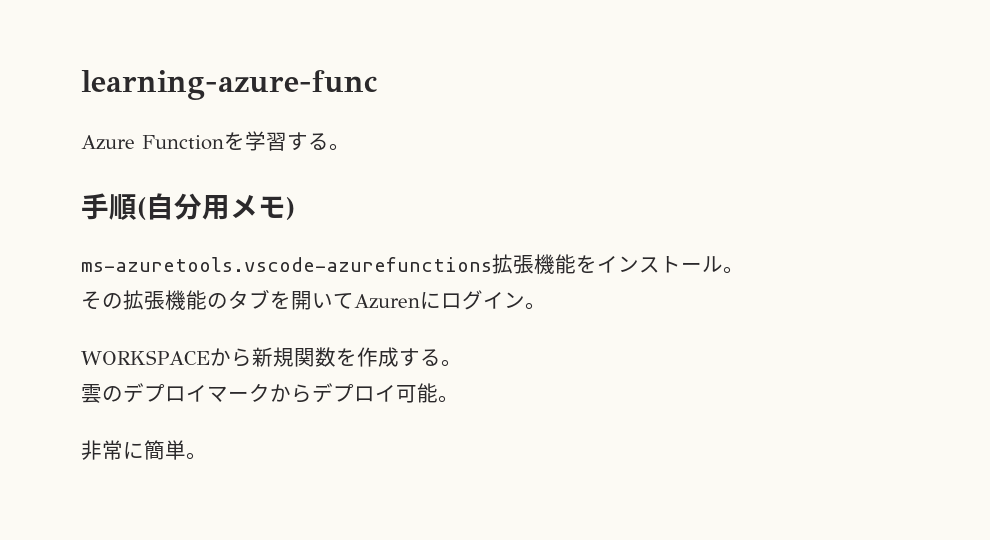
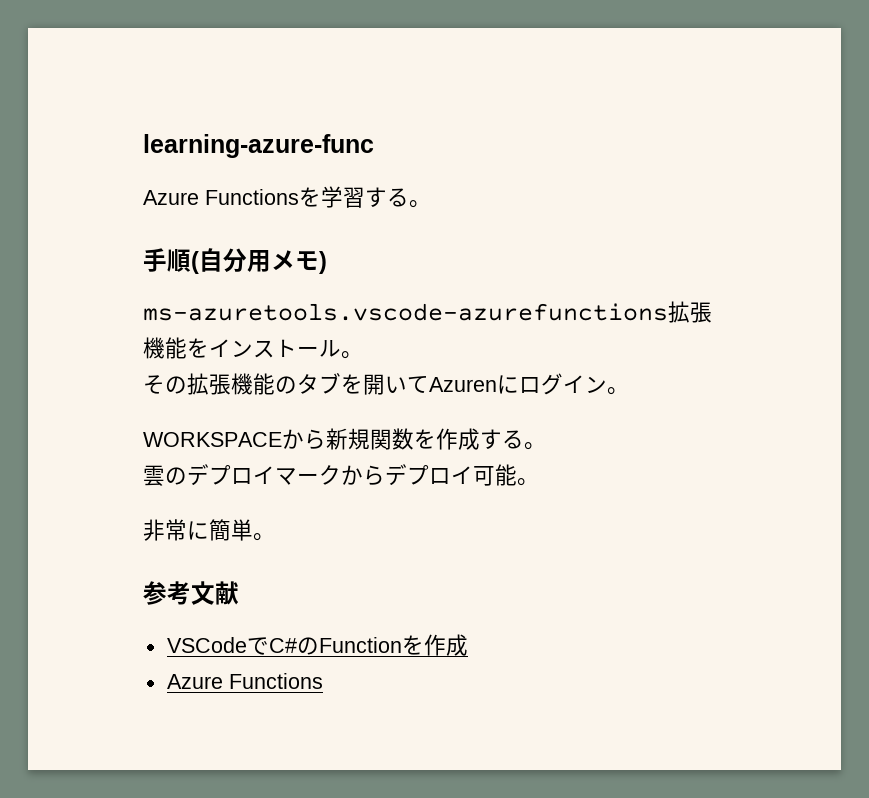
[142,135,224,150] Function -> [205,189,299,205] Functions
(207, 456) none -> [143,581,239,605] [166,634,468,656] [166,673,323,689] // 参考文献 // VSCodeでC#のFunctionを作成 // Azure Functions

